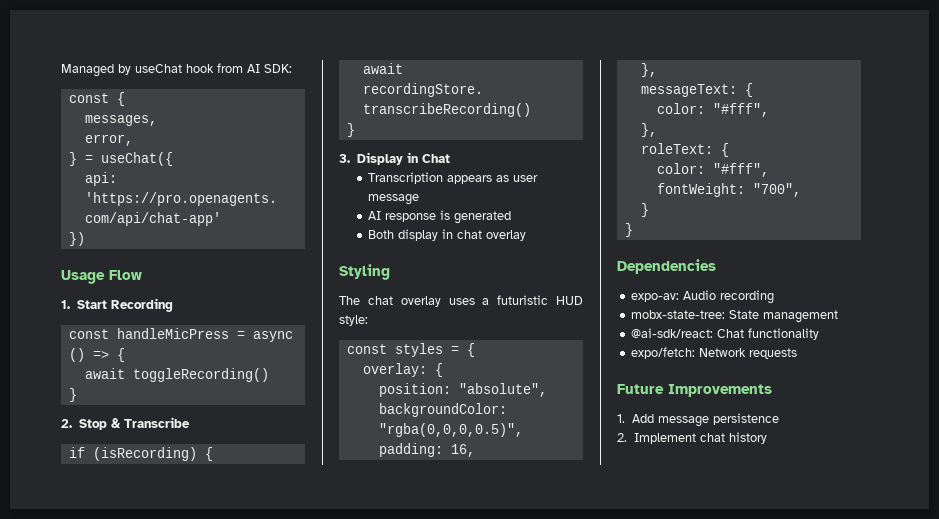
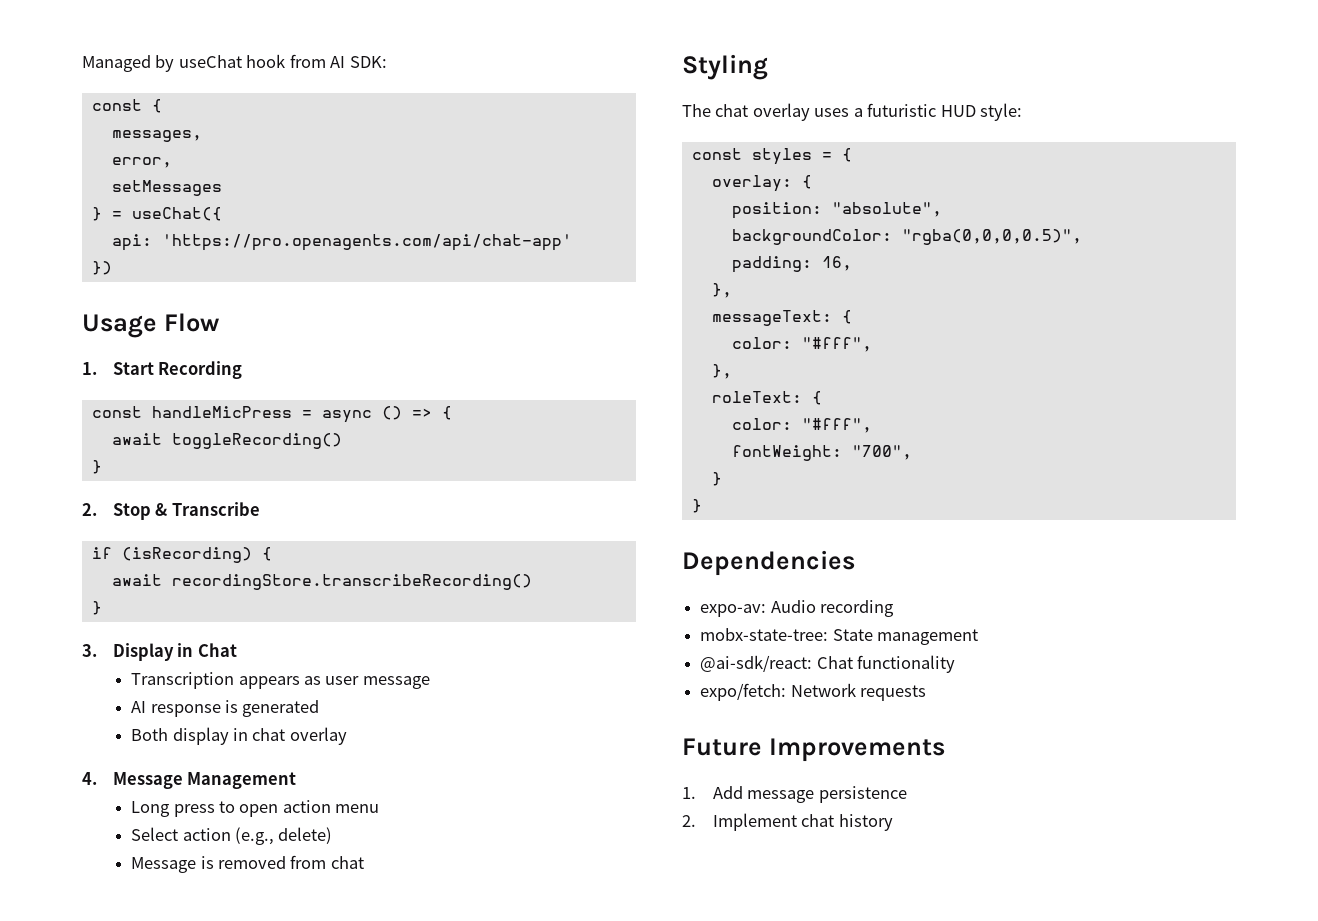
(133, 140) none -> [111,180,222,196] // setMessages
(527, 235) none -> [82,772,297,789] [131,800,380,817] [131,827,333,845] [131,855,364,873] // 4. Message Management // Long press to open action menu // Select action (e.g., delete) // Message is removed from chat

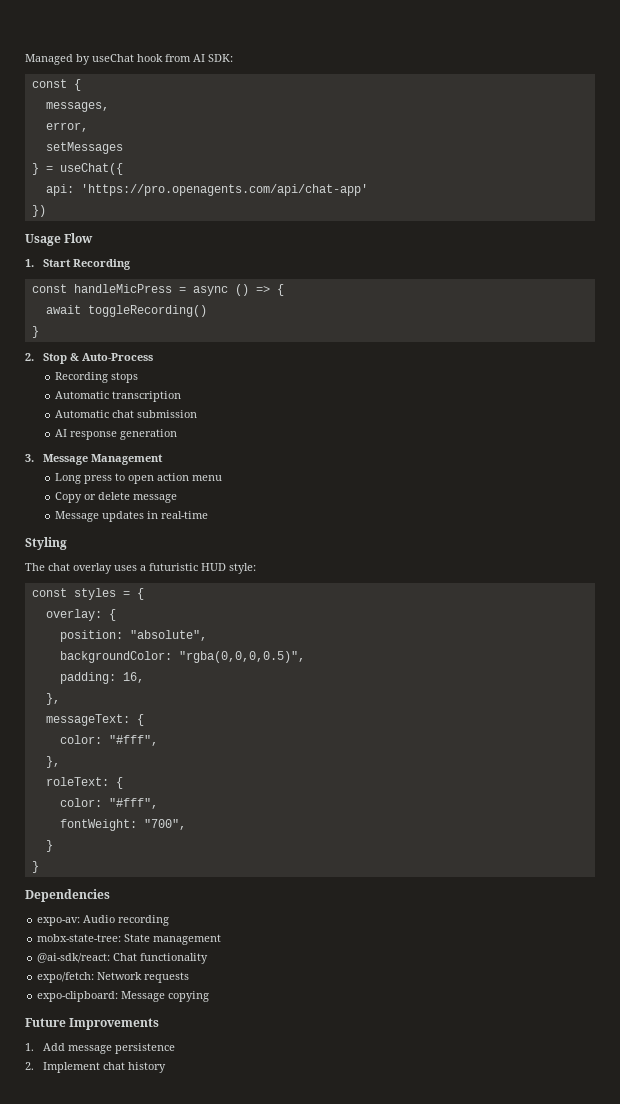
[171,502,260,516] [91,547,272,563] [111,574,532,590] [91,601,102,615] [82,643,237,661] [131,672,430,689] [131,700,320,717] [131,727,347,745] [82,772,97,785] Transcribe // if (isRecording) { // await recordingStore.transcribeRecording() // } // 3. Display in Chat // Transcription appears as user message // AI response is generated // Both display in chat overlay // 4. -> [81,353,153,361] [54,372,138,383] [54,391,181,402] [54,410,197,418] [54,429,177,440] [25,454,34,462] Auto-Process // Recording stops // Automatic transcription // Automatic chat submission // AI response generation // 3.
[131,827,333,845] [131,855,364,873] Select action (e.g., delete) // Message is removed from chat -> [54,492,177,503] [54,511,208,522] Copy or delete message // Message updates in real-time
(927, 693) none -> [37,991,210,1002] // expo-clipboard: Message copying

